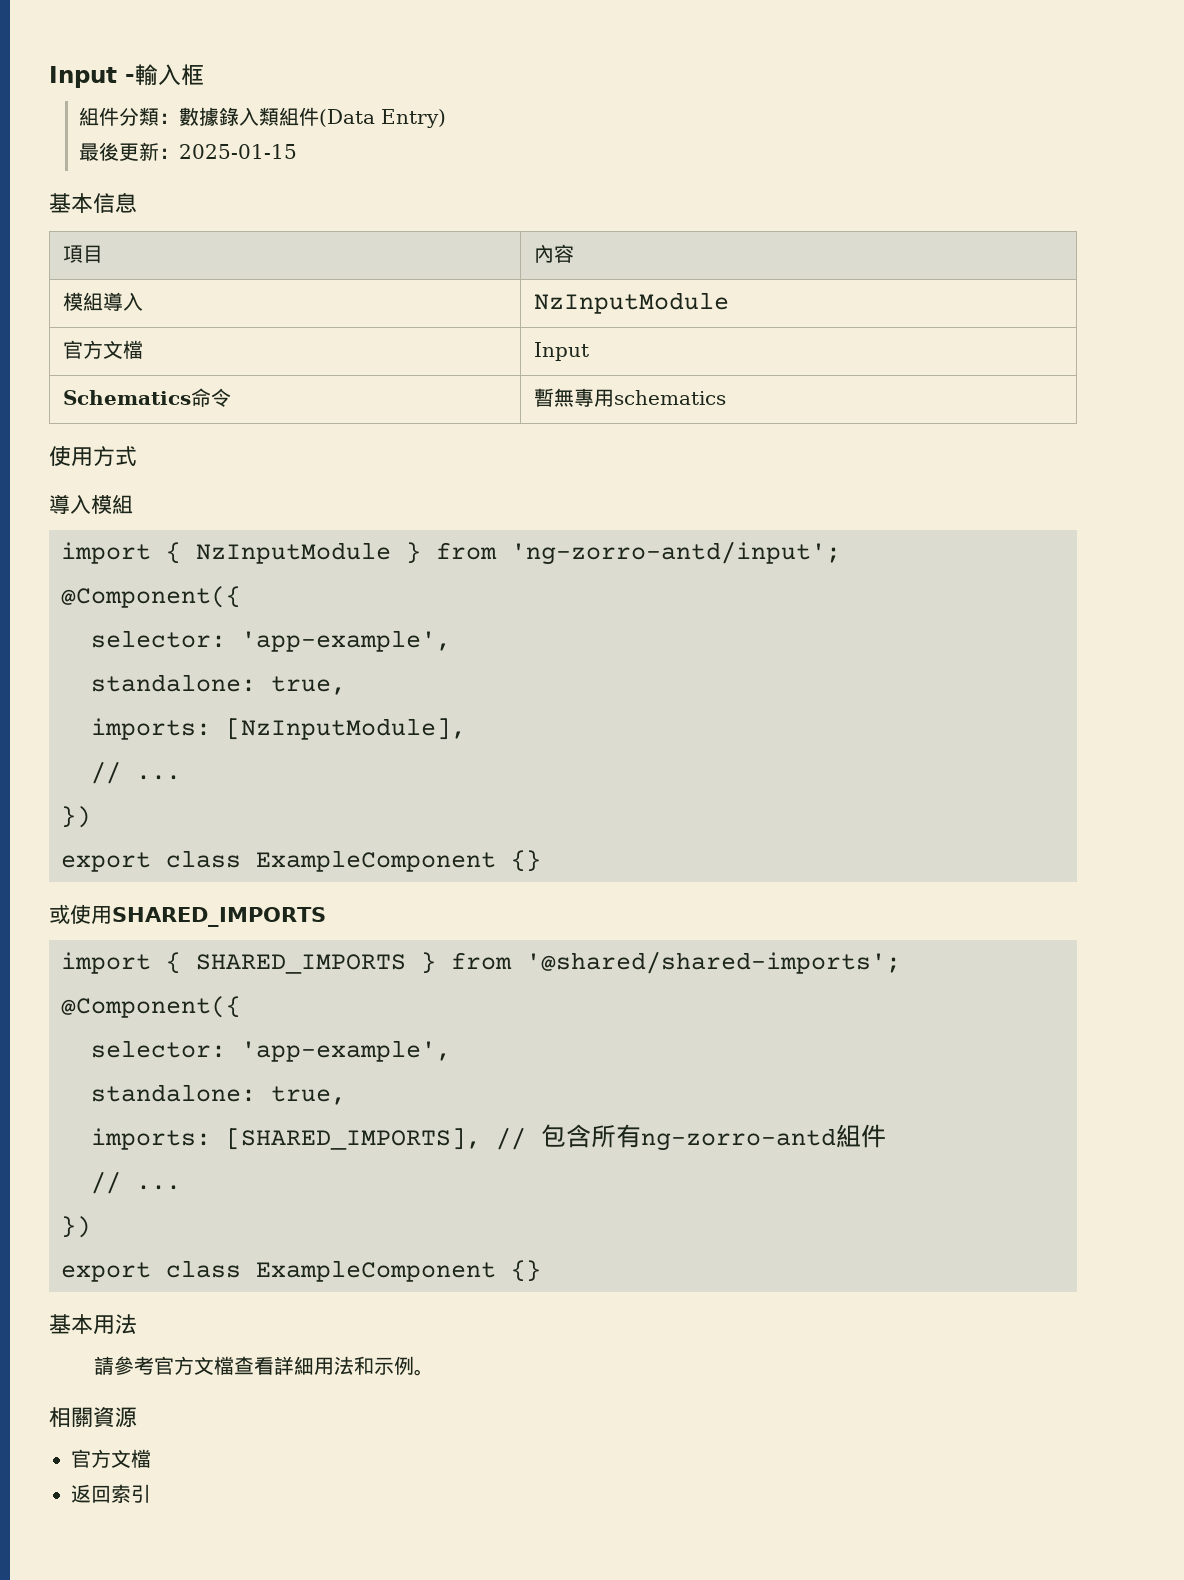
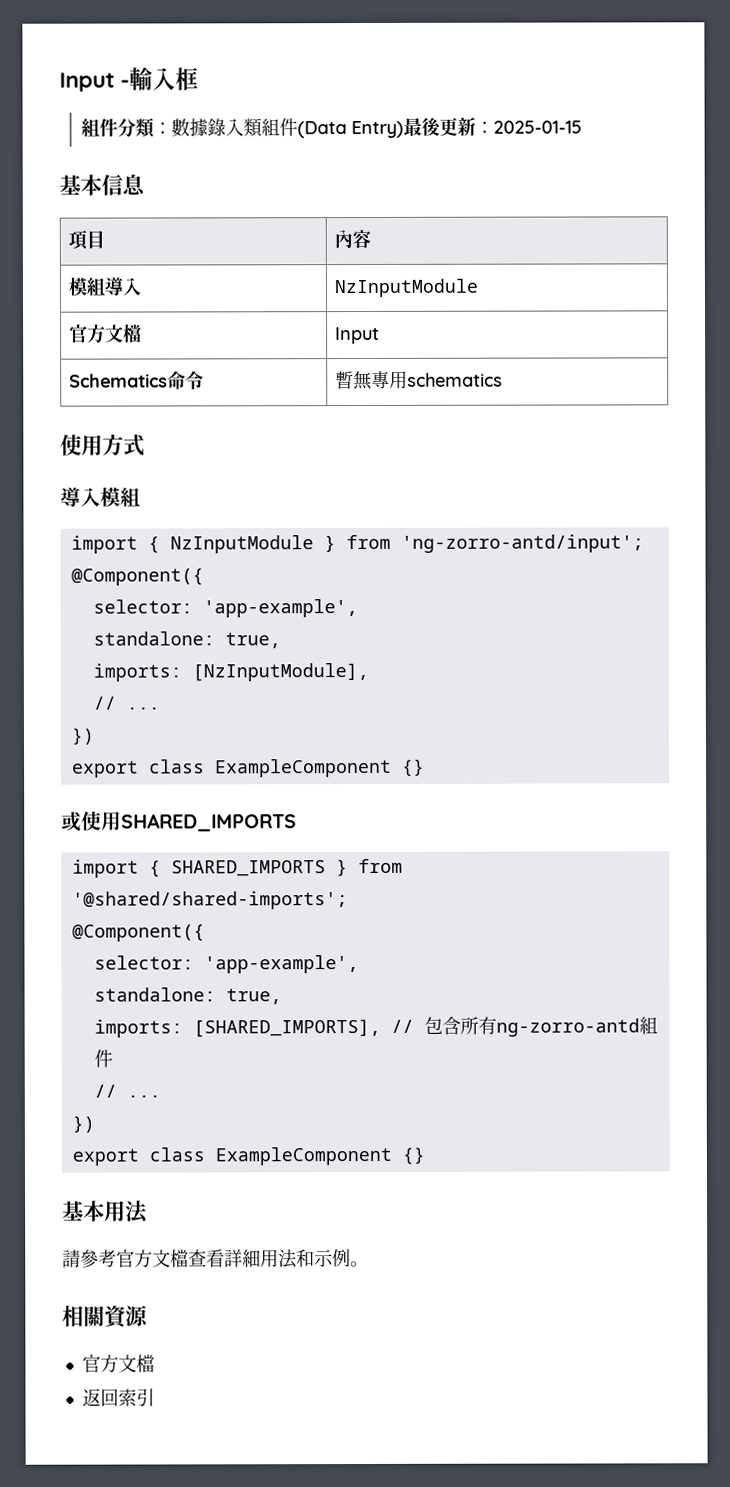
(447, 118) // -> (405, 129) none

